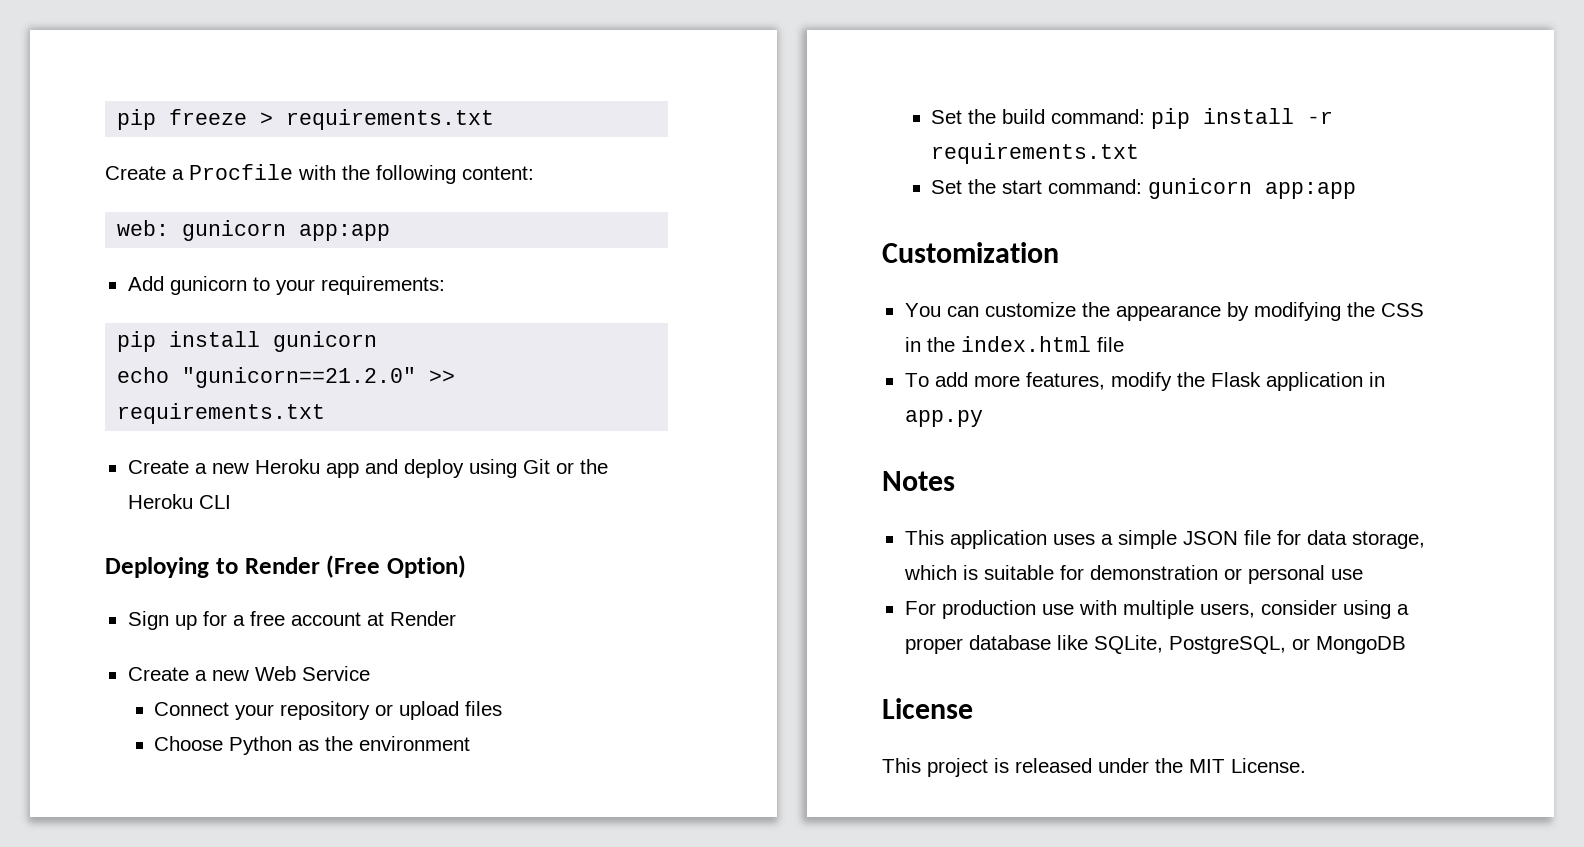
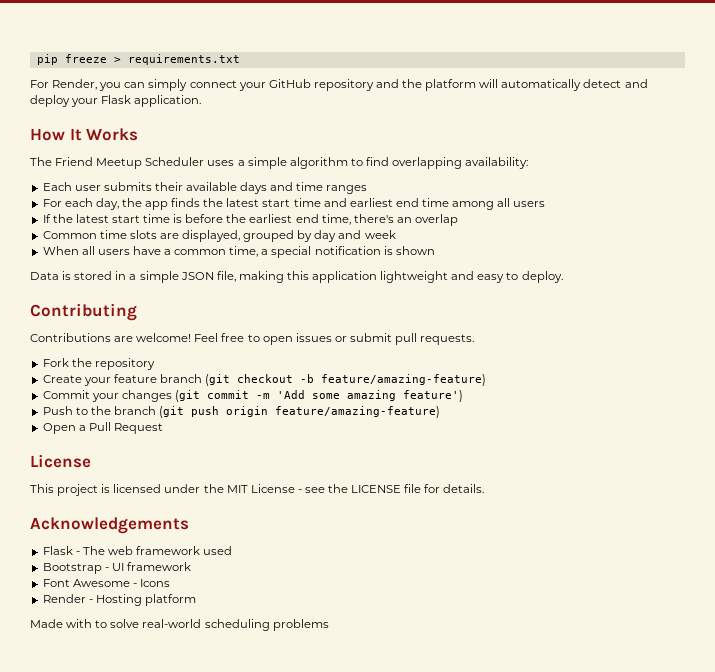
[105,164,534,184] [117,220,391,241] [127,276,445,295] [117,331,378,352] [117,367,456,388] [117,403,326,424] [127,459,608,478] [127,494,231,509] [105,555,466,578] [127,611,456,630] [127,666,370,681] [154,701,503,720] [154,736,471,755] [931,108,1334,129] [931,143,1140,164] [931,178,1357,199] [882,242,1059,263] [904,302,1424,321] [904,336,1124,352] [904,372,1385,391] [904,410,983,427] [882,471,955,491] [904,530,1425,549] [903,565,1363,584] [904,600,1409,619] [904,635,1406,654] Create a Procfile with the following content: // web: gunicorn app:app // Add gunicorn to your requirements: // pip install gunicorn // echo "gunicorn==21.2.0" >> requirements.txt // Create a new Heroku app and deploy using Git or the Heroku CLI // Deploying to Render (Free Option) // Sign up for a free account at Render // Create a new Web Service // Connect your repository or upload files // Choose Python as the environment // Set the build command: pip install -r requirements.txt // Set the start command: gunicorn app:app // Customization // You can customize the appearance by modifying the CSS in the index.html file // To add more features, modify the Flask application in app.py // Notes // This application uses a simple JSON file for data storage, which is suitable for demonstration or personal use // For production use with multiple users, consider using a proper database like SQLite, PostgreSQL, or MongoDB -> [30,79,648,91] [30,95,202,107] [30,128,139,141] [30,157,529,169] [42,182,368,194] [42,198,546,210] [42,214,459,226] [42,230,396,242] [42,246,435,258] [30,271,563,283] [30,303,137,321] [30,333,475,345] [42,358,155,370] [42,374,487,386] [42,390,463,402] [42,406,441,418] [42,422,163,434] For Render, you can simply connect your GitHub repository and the platform will automatically detect and deploy your Flask application. // How It Works // The Friend Meetup Scheduler uses a simple algorithm to find overlapping availability: // Each user submits their available days and time ranges // For each day, the app finds the latest start time and earliest end time among all users // If the latest start time is before the earliest end time, there's an overlap // Common time slots are displayed, grouped by day and week // When all users have a common time, a special notification is shown // Data is stored in a simple JSON file, making this application lightweight and easy to deploy. // Contributing // Contributions are welcome! Feel free to open issues or submit pull requests. // Fork the repository // Create your feature branch (git checkout -b feature/amazing-feature) // Commit your changes (git commit -m 'Add some amazing feature') // Push to the branch (git push origin feature/amazing-feature) // Open a Pull Request
[1015,758,1092,773] released -> [113,484,162,493] licensed
[1231,758,1306,773] License. -> [250,484,485,493] [30,517,189,534] [42,546,233,555] [42,562,191,574] [42,579,170,587] [42,594,196,606] [30,619,329,631] License - see the LICENSE file for details. // Acknowledgements // Flask - The web framework used // Bootstrap - UI framework // Font Awesome - Icons // Render - Hosting platform // Made with to solve real-world scheduling problems

